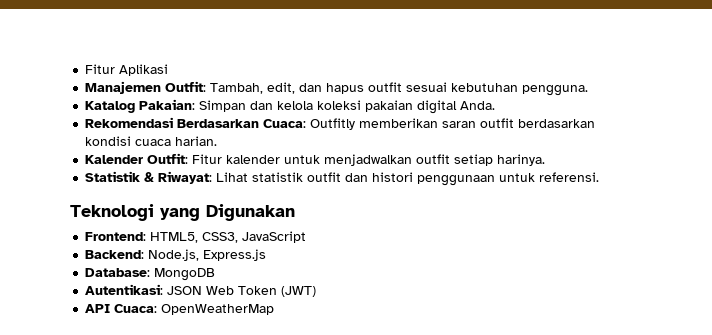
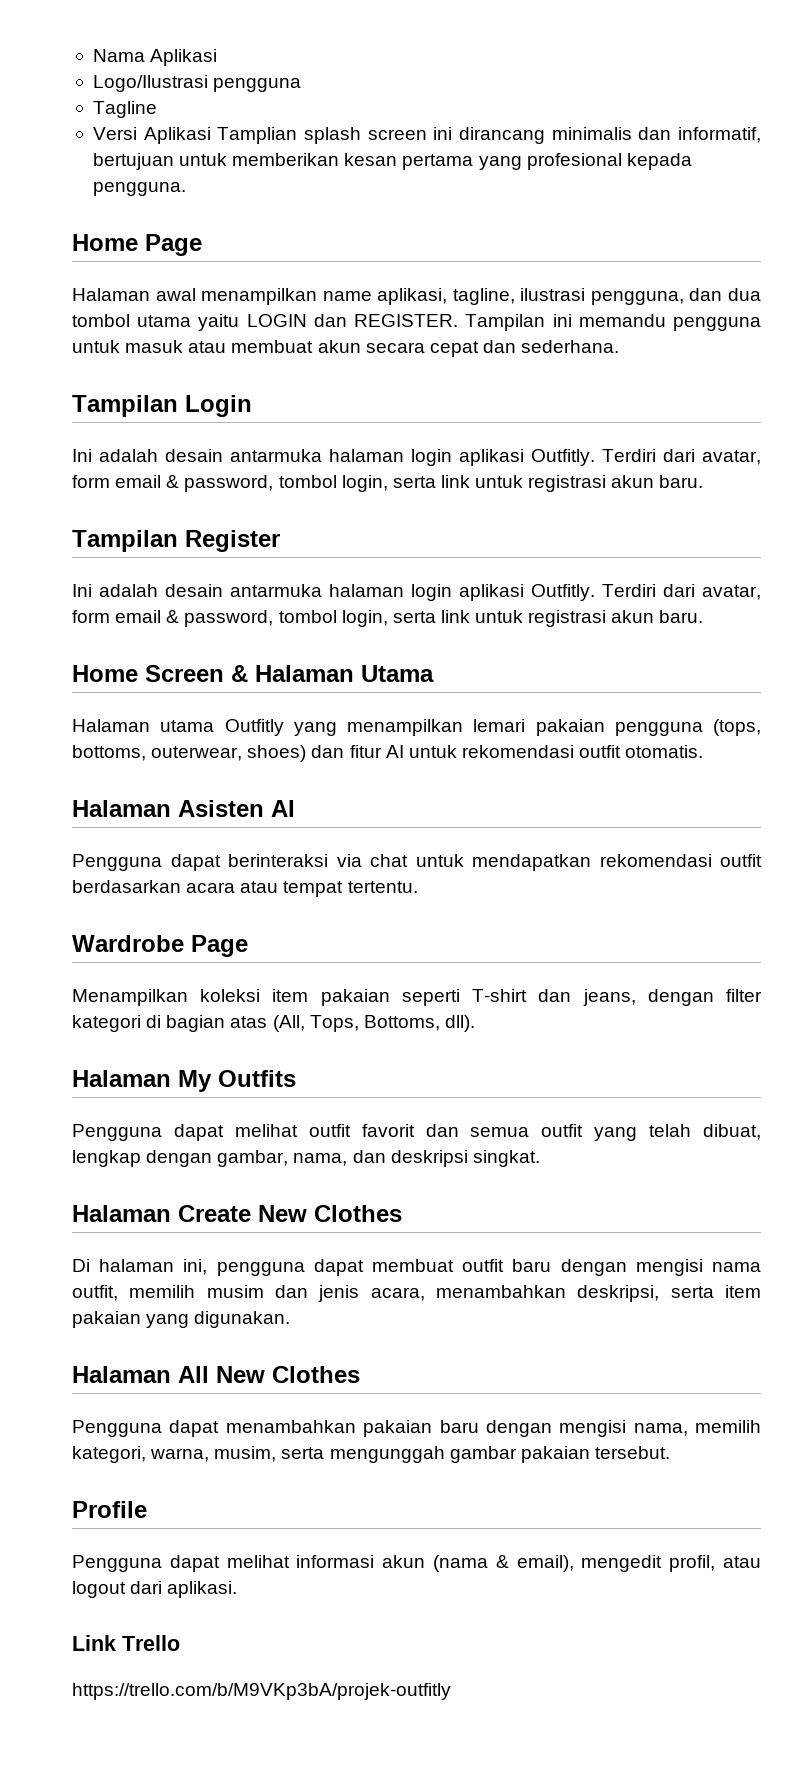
[85,64,116,74] Fitur -> [92,49,145,62] Nama
[85,81,589,96] [85,99,496,114] [85,117,596,130] [85,136,218,146] [85,153,546,166] [85,171,600,186] [70,204,295,221] [85,231,307,243] [85,249,267,261] [85,268,216,281] [85,284,317,297] [85,304,275,315] Manajemen Outfit: Tambah, edit, dan hapus outfit sesuai kebutuhan pengguna. // Katalog Pakaian: Simpan dan kelola koleksi pakaian digital Anda. // Rekomendasi Berdasarkan Cuaca: Outfitly memberikan saran outfit berdasarkan kondisi cuaca harian. // Kalender Outfit: Fitur kalender untuk menjadwalkan outfit setiap harinya. // Statistik & Riwayat: Lihat statistik outfit dan histori penggunaan untuk referensi. // Teknologi yang Digunakan // Frontend: HTML5, CSS3, JavaScript // Backend: Node.js, Express.js // Database: MongoDB // Autentikasi: JSON Web Token (JWT) // API Cuaca: OpenWeatherMap -> [92,75,302,92] [92,101,157,118] [92,127,762,144] [92,153,692,170] [92,182,186,196] [72,234,202,256] [72,288,761,305] [72,314,761,331] [72,340,620,357] [72,395,252,417] [72,449,761,466] [72,475,704,492] [72,530,280,552] [72,584,761,601] [72,610,704,627] [72,665,434,682] [72,719,761,736] [72,745,704,762] [72,800,295,817] [72,854,762,871] [72,880,418,897] [72,935,248,957] [72,989,762,1006] [72,1015,475,1032] [72,1070,296,1092] [72,1124,761,1141] [72,1150,540,1167] [72,1205,402,1222] [72,1259,762,1276] [72,1285,761,1302] [72,1311,291,1328] [72,1366,360,1383] [72,1420,761,1437] [72,1446,670,1463] [72,1501,147,1518] [72,1555,761,1572] [72,1581,238,1598] [72,1635,180,1651] [72,1683,451,1700] Logo/Ilustrasi pengguna // Tagline // Versi Aplikasi Tamplian splash screen ini dirancang minimalis dan informatif, bertujuan untuk memberikan kesan pertama yang profesional kepada pengguna. // Home Page // Halaman awal menampilkan name aplikasi, tagline, ilustrasi pengguna, dan dua tombol utama yaitu LOGIN dan REGISTER. Tampilan ini memandu pengguna untuk masuk atau membuat akun secara cepat dan sederhana. // Tampilan Login // Ini adalah desain antarmuka halaman login aplikasi Outfitly. Terdiri dari avatar, form email & password, tombol login, serta link untuk registrasi akun baru. // Tampilan Register // Ini adalah desain antarmuka halaman login aplikasi Outfitly. Terdiri dari avatar, form email & password, tombol login, serta link untuk registrasi akun baru. // Home Screen & Halaman Utama // Halaman utama Outfitly yang menampilkan lemari pakaian pengguna (tops, bottoms, outerwear, shoes) dan fitur AI untuk rekomendasi outfit otomatis. // Halaman Asisten AI // Pengguna dapat berinteraksi via chat untuk mendapatkan rekomendasi outfit berdasarkan acara atau tempat tertentu. // Wardrobe Page // Menampilkan koleksi item pakaian seperti T-shirt dan jeans, dengan filter kategori di bagian atas (All, Tops, Bottoms, dll). // Halaman My Outfits // Pengguna dapat melihat outfit favorit dan semua outfit yang telah dibuat, lengkap dengan gambar, nama, dan deskripsi singkat. // Halaman Create New Clothes // Di halaman ini, pengguna dapat membuat outfit baru dengan mengisi nama outfit, memilih musim dan jenis acara, menambahkan deskripsi, serta item pakaian yang digunakan. // Halaman All New Clothes // Pengguna dapat menambahkan pakaian baru dengan mengisi nama, memilih kategori, warna, musim, serta mengunggah gambar pakaian tersebut. // Profile // Pengguna dapat melihat informasi akun (nama & email), mengedit profil, atau logout dari aplikasi. // Link Trello // https://trello.com/b/M9VKp3bA/projek-outfitly

